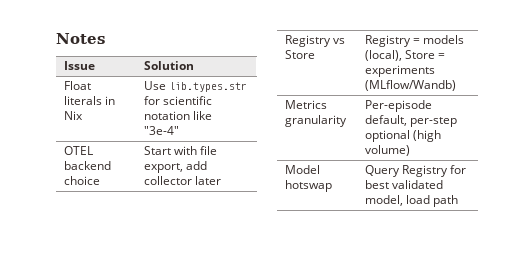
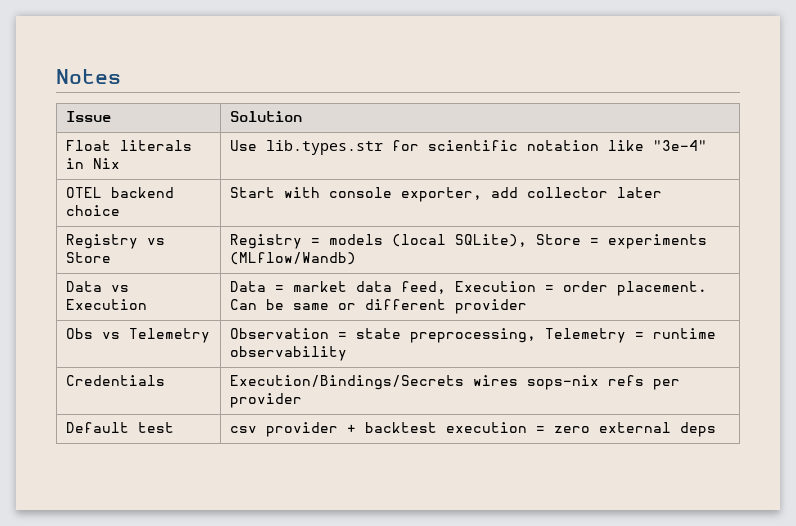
[200,146,218,155] [143,163,183,173] file export, -> [329,187,483,202] console exporter,
[364,50,402,61] (local), -> [392,234,528,247] (local SQLite),
[284,100,327,109] [284,115,347,127] [364,100,432,112] [364,115,457,127] [364,130,441,142] [364,145,410,156] [284,165,320,174] [284,180,332,192] [364,165,467,177] [364,180,443,189] [364,195,459,207] Metrics granularity | Per-episode default, per-step optional (high volume) // Model hotswap | Query Registry for best validated model, load path -> [66,281,130,292] [66,299,148,310] [230,281,708,296] [230,299,528,314] [66,328,211,343] [230,328,717,343] [230,346,348,361] [66,375,166,386] [230,375,681,390] [230,393,303,408] [66,422,175,433] [230,422,717,437] Data vs Execution | Data = market data feed, Execution = order placement. Can be same or different provider // Obs vs Telemetry | Observation = state preprocessing, Telemetry = runtime observability // Credentials | Execution/Bindings/Secrets wires sops-nix refs per provider // Default test | csv provider + backtest execution = zero external deps

